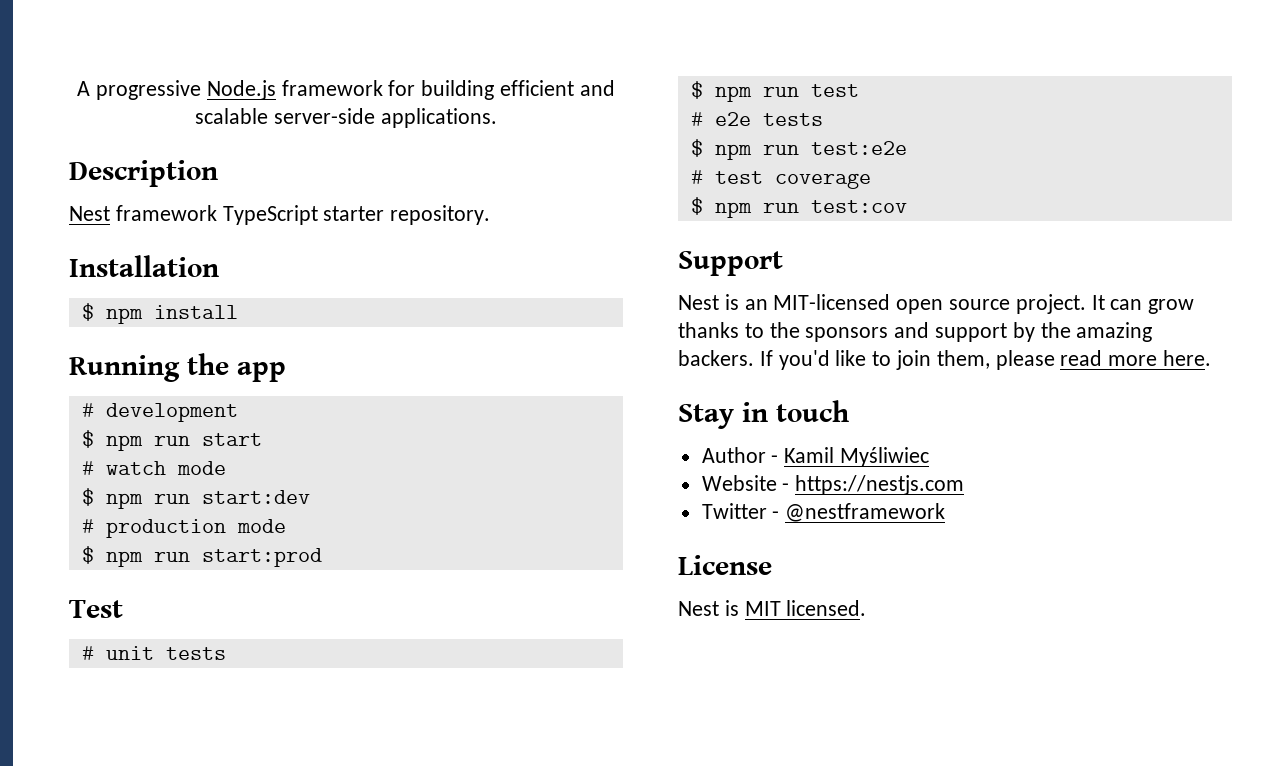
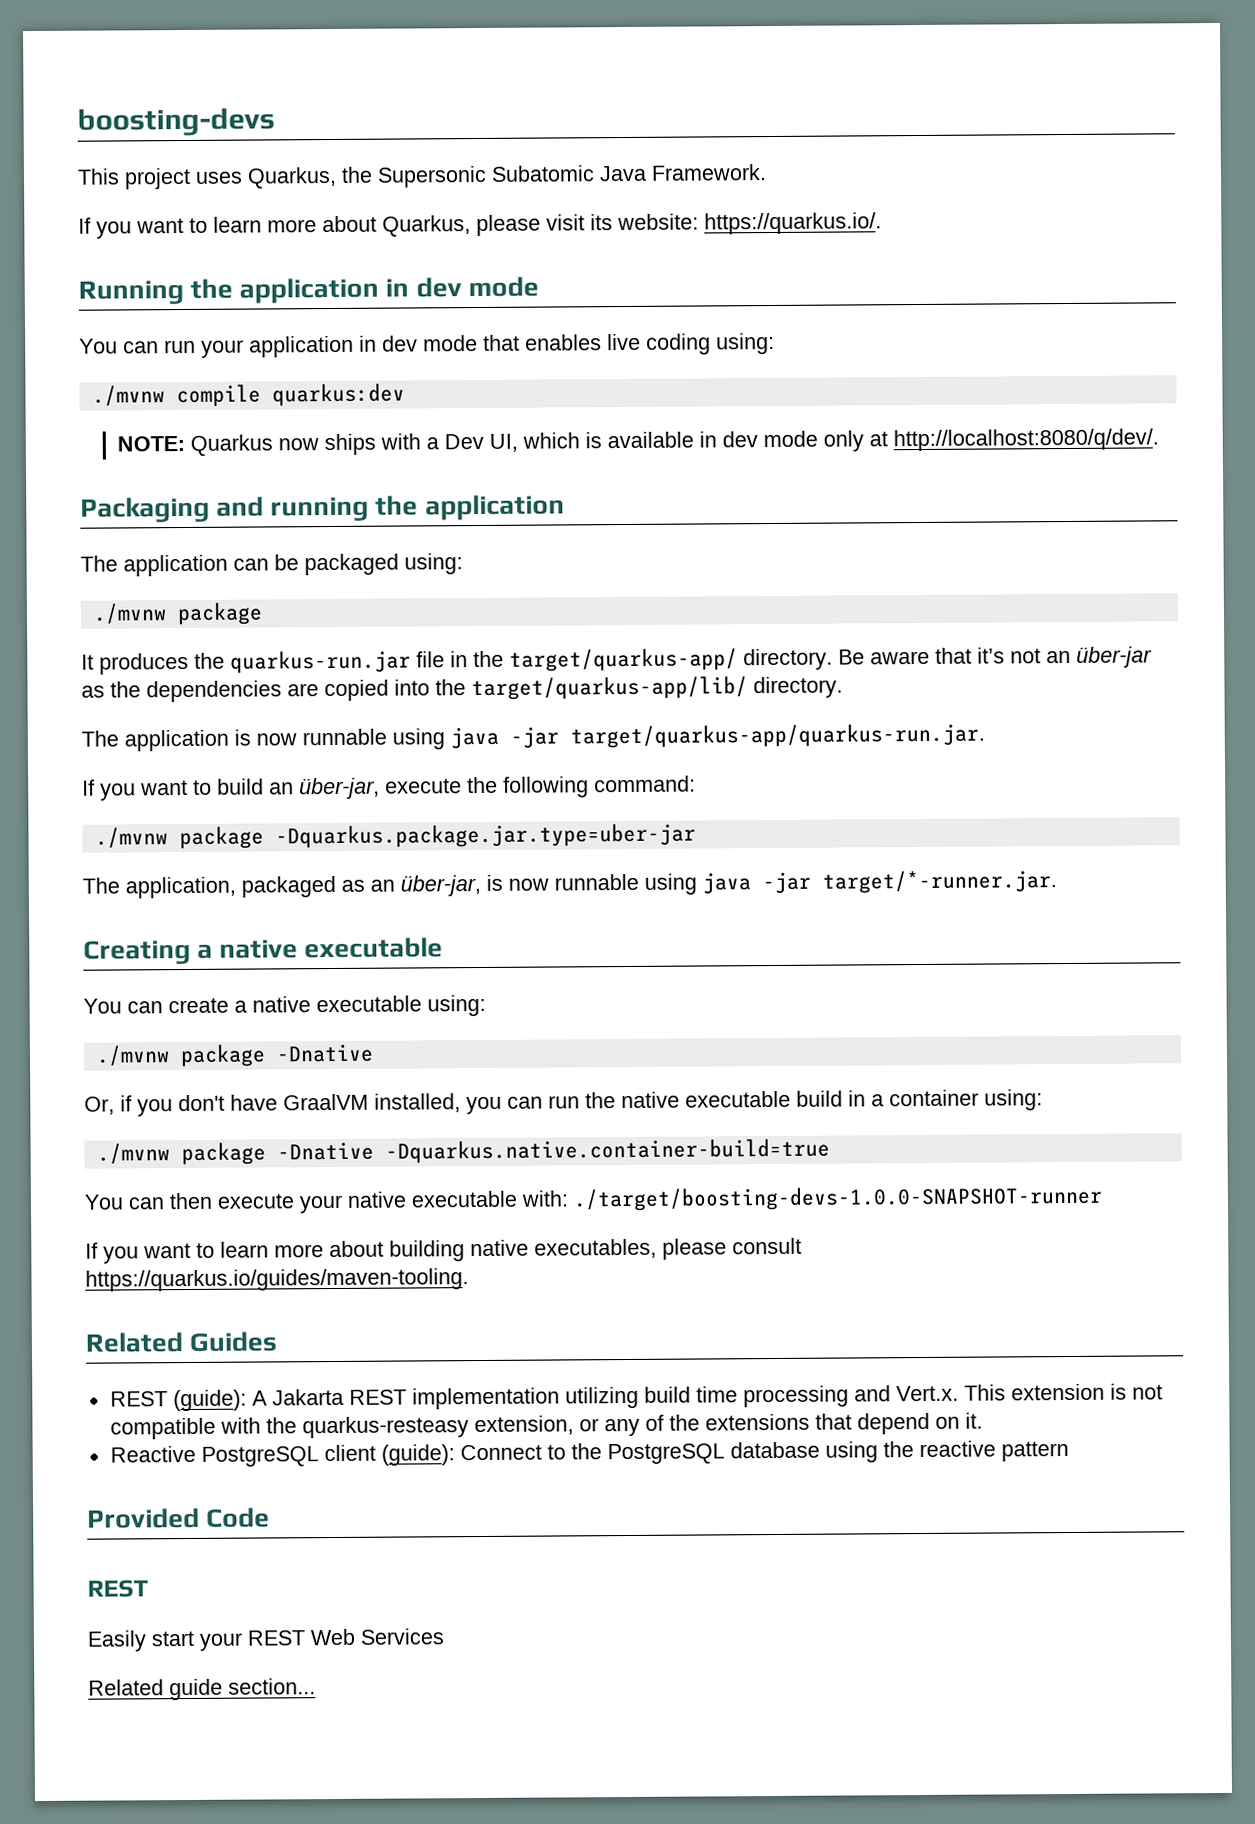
[77,80,615,100] [195,108,497,128] [69,160,218,187] [69,205,491,225] [69,255,219,277] [81,303,238,324] [69,353,286,382] [81,403,238,422] [81,430,262,451] [81,461,226,475] [81,488,310,509] [81,519,286,538] [81,546,322,567] [69,600,123,618] [81,646,226,660] [690,81,859,102] [690,112,823,126] [690,139,907,160] [690,170,871,189] [690,197,907,218] [678,251,783,276] [678,294,1195,314] [678,322,1153,342] [678,350,1212,370] [678,400,849,429] [701,447,930,467] [701,475,965,495] [701,503,946,522] [678,555,772,575] [678,600,867,616] A progressive Node.js framework for building efficient and scalable server-side applications. // Description // Nest framework TypeScript starter repository. // Installation // $ npm install // Running the app // # development // $ npm run start // # watch mode // $ npm run start:dev // # production mode // $ npm run start:prod // Test // # unit tests // $ npm run test // # e2e tests // $ npm run test:e2e // # test coverage // $ npm run test:cov // Support // Nest is an MIT-licensed open source project. It can grow thanks to the sponsors and support by the amazing backers. If you'd like to join them, please read more here. // Stay in touch // Author - Kamil Myśliwiec // Website - https://nestjs.com // Twitter - @nestframework // License // Nest is MIT licensed. -> [77,107,275,137] [77,164,767,190] [78,212,882,239] [78,276,539,305] [79,332,775,358] [91,383,405,408] [117,428,1160,456] [80,494,565,523] [80,553,463,577] [92,602,263,626] [81,646,1152,675] [81,676,843,703] [81,723,985,752] [82,775,696,801] [94,823,696,850] [82,870,1057,899] [83,937,444,965] [83,994,486,1017] [95,1043,374,1068] [84,1089,1043,1117] [96,1138,830,1166] [84,1185,1103,1214] [85,1237,802,1264] [85,1268,469,1292] [85,1331,278,1353] [109,1383,1163,1412] [109,1412,983,1440] [109,1440,1069,1467] [87,1507,271,1529] [87,1579,149,1598] [87,1628,444,1652] [88,1678,316,1701] boosting-devs // This project uses Quarkus, the Supersonic Subatomic Java Framework. // If you want to learn more about Quarkus, please visit its website: https://quarkus.io/. // Running the application in dev mode // You can run your application in dev mode that enables live coding using: // ./mvnw compile quarkus:dev // NOTE: Quarkus now ships with a Dev UI, which is available in dev mode only at http://localhost:8080/q/dev/. // Packaging and running the application // The application can be packaged using: // ./mvnw package // It produces the quarkus-run.jar file in the target/quarkus-app/ directory. Be aware that it’s not an über-jar as the dependencies are copied into the target/quarkus-app/lib/ directory. // The application is now runnable using java -jar target/quarkus-app/quarkus-run.jar. // If you want to build an über-jar, execute the following command: // ./mvnw package -Dquarkus.package.jar.type=uber-jar // The application, packaged as an über-jar, is now runnable using java -jar target/*-runner.jar. // Creating a native executable // You can create a native executable using: // ./mvnw package -Dnative // Or, if you don't have GraalVM installed, you can run the native executable build in a container using: // ./mvnw package -Dnative -Dquarkus.native.container-build=true // You can then execute your native executable with: ./target/boosting-devs-1.0.0-SNAPSHOT-runner // If you want to learn more about building native executables, please consult https://quarkus.io/guides/maven-tooling. // Related Guides // REST (guide): A Jakarta REST implementation utilizing build time processing and Vert.x. This extension is not compatible with the quarkus-resteasy extension, or any of the extensions that depend on it. // Reactive PostgreSQL client (guide): Connect to the PostgreSQL database using the reactive pattern // Provided Code // REST // Easily start your REST Web Services // Related guide section...

